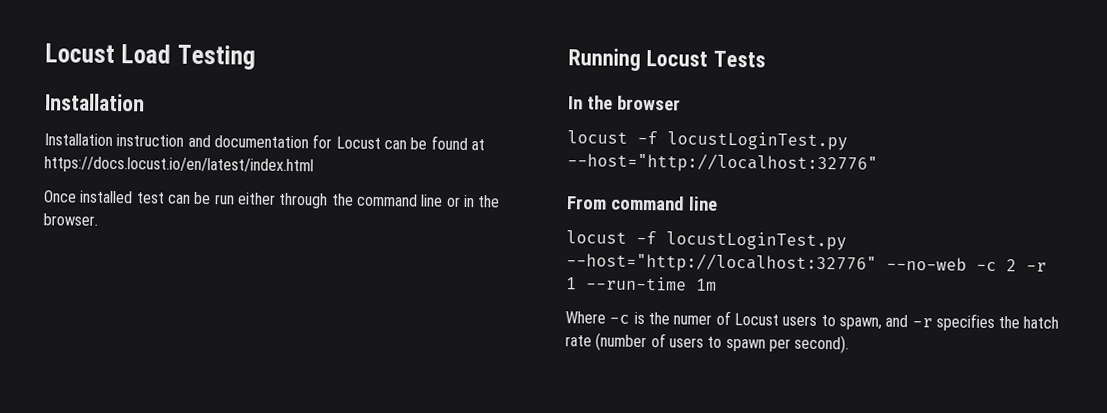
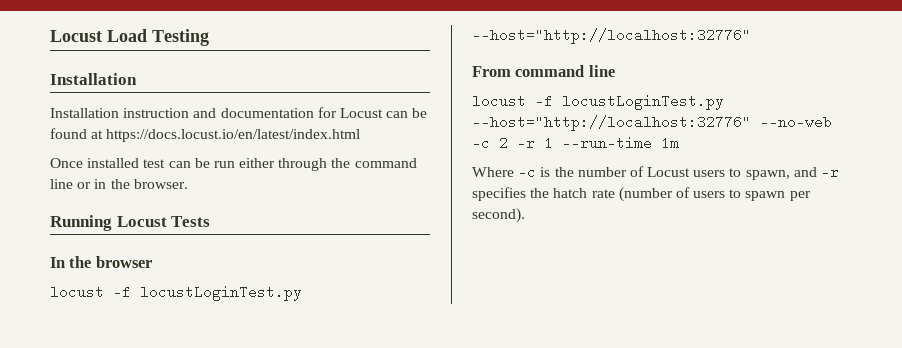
[673,314,713,325] numer -> [577,167,627,177] number

